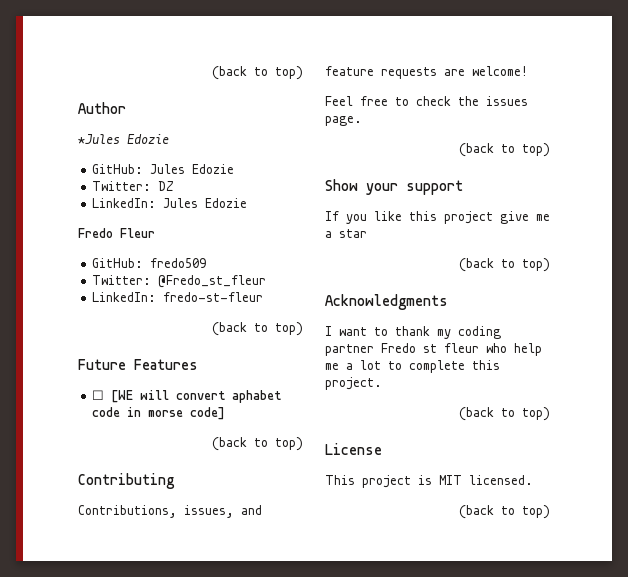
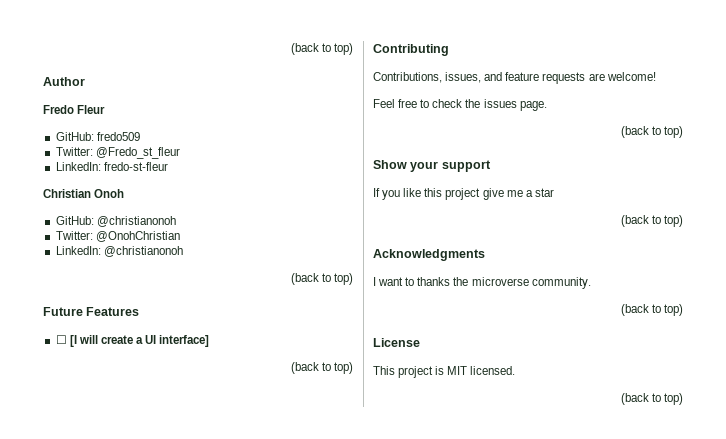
[78,134,169,144] [92,164,235,174] [92,181,175,191] [92,198,248,208] // *Jules Edozie // GitHub: Jules Edozie // Twitter: DZ // LinkedIn: Jules Edozie -> (85, 81) none
(264, 297) none -> [43,189,125,198] [55,216,176,227] [55,231,180,242] [55,246,183,257] // Christian Onoh // GitHub: @christianonoh // Twitter: @OnohChristian // LinkedIn: @christianonoh
[111,390,282,403] [92,407,226,420] [WE will convert aphabet code in morse code] -> [69,335,210,347] [I will create a UI interface]
[395,326,501,339] [325,343,542,356] [325,360,500,373] [325,377,382,390] thank my coding partner Fredo st fleur who help me a lot to complete this project. -> [417,277,591,289] thanks the microverse community.

